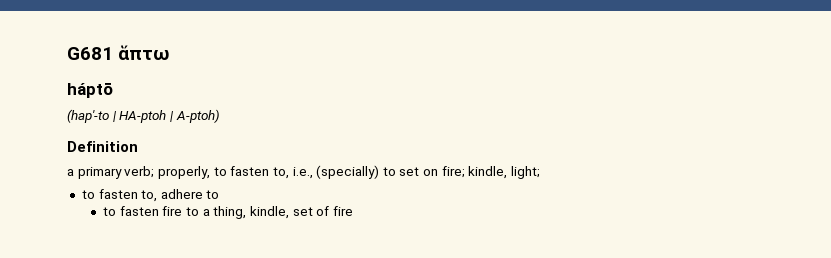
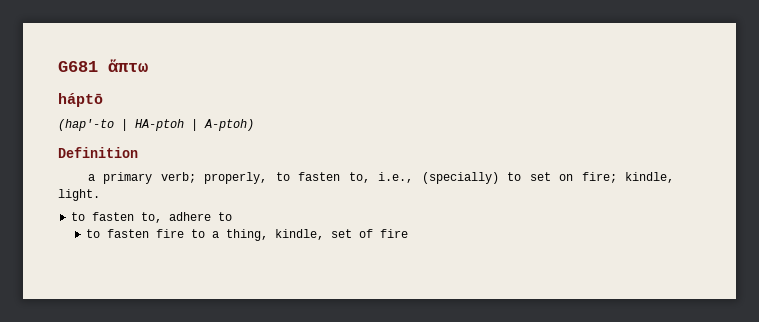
[511,166,541,179] light; -> [58,189,100,201] light.

